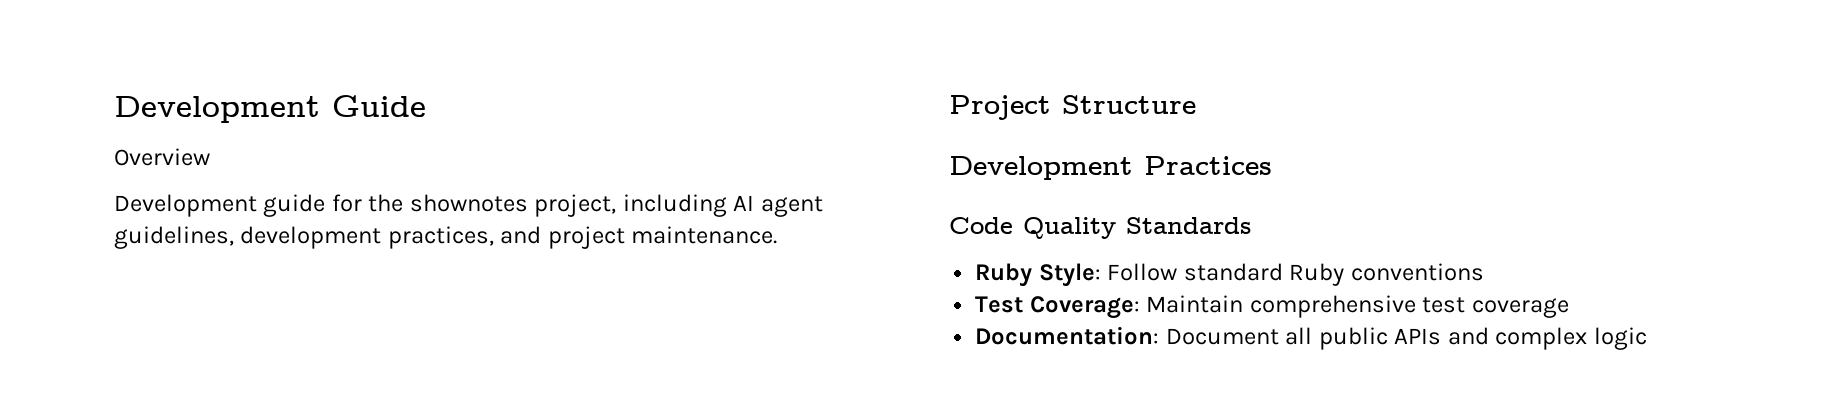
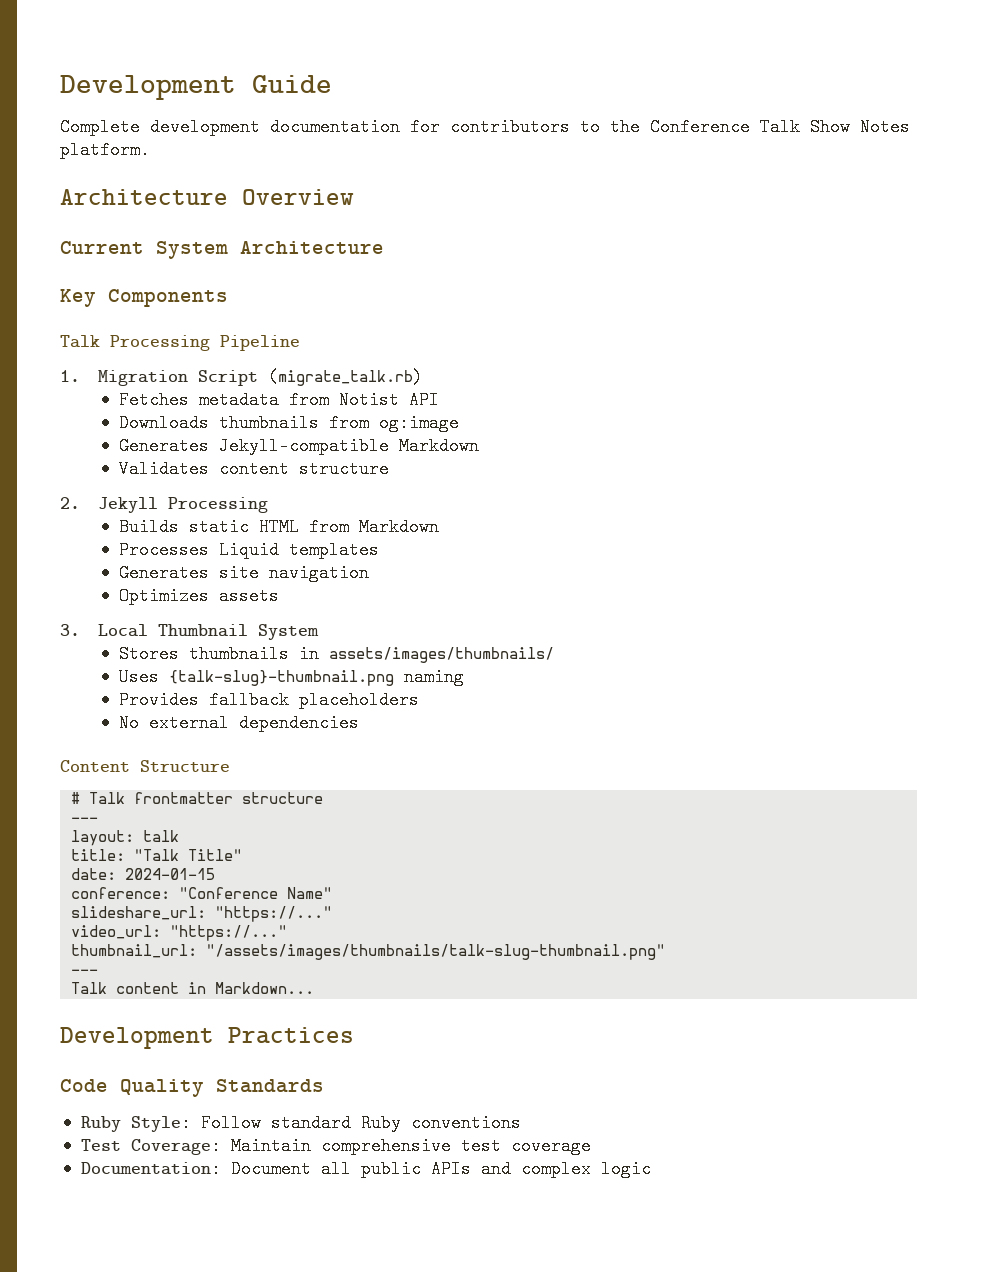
[114,148,210,166] [114,194,823,217] [114,226,778,249] [949,95,1196,120] Overview // Development guide for the shownotes project, including AI agent guidelines, development practices, and project maintenance. // Project Structure -> [60,118,910,136] [60,141,150,159] [60,189,354,205] [60,241,384,259] [60,289,228,307] [60,335,300,351] [60,368,423,386] [118,391,439,409] [118,414,459,432] [118,437,479,455] [118,460,389,478] [60,497,268,513] [118,518,439,536] [118,541,379,559] [118,564,369,582] [118,587,279,605] [60,624,319,640] [118,645,554,663] [118,668,464,686] [118,691,419,709] [118,714,359,732] [60,760,230,772] [71,792,324,804] [71,817,99,823] [71,830,180,846] [71,849,243,861] [71,868,216,880] [71,887,333,899] [71,906,333,922] [71,925,288,941] [71,944,666,960] [71,969,99,975] [71,982,315,994] Complete development documentation for contributors to the Conference Talk Show Notes platform. // Architecture Overview // Current System Architecture // Key Components // Talk Processing Pipeline // 1. Migration Script (migrate_talk.rb) // Fetches metadata from Notist API // Downloads thumbnails from og:image // Generates Jekyll-compatible Markdown // Validates content structure // 2. Jekyll Processing // Builds static HTML from Markdown // Processes Liquid templates // Generates site navigation // Optimizes assets // 3. Local Thumbnail System // Stores thumbnails in assets/images/thumbnails/ // Uses {talk-slug}-thumbnail.png naming // Provides fallback placeholders // No external dependencies // Content Structure // # Talk frontmatter structure // --- // layout: talk // title: "Talk Title" // date: 2024-01-15 // conference: "Conference Name" // slideshare_url: "https://..." // video_url: "https://..." // thumbnail_url: "/assets/images/thumbnails/talk-slug-thumbnail.png" // --- // Talk content in Markdown...

